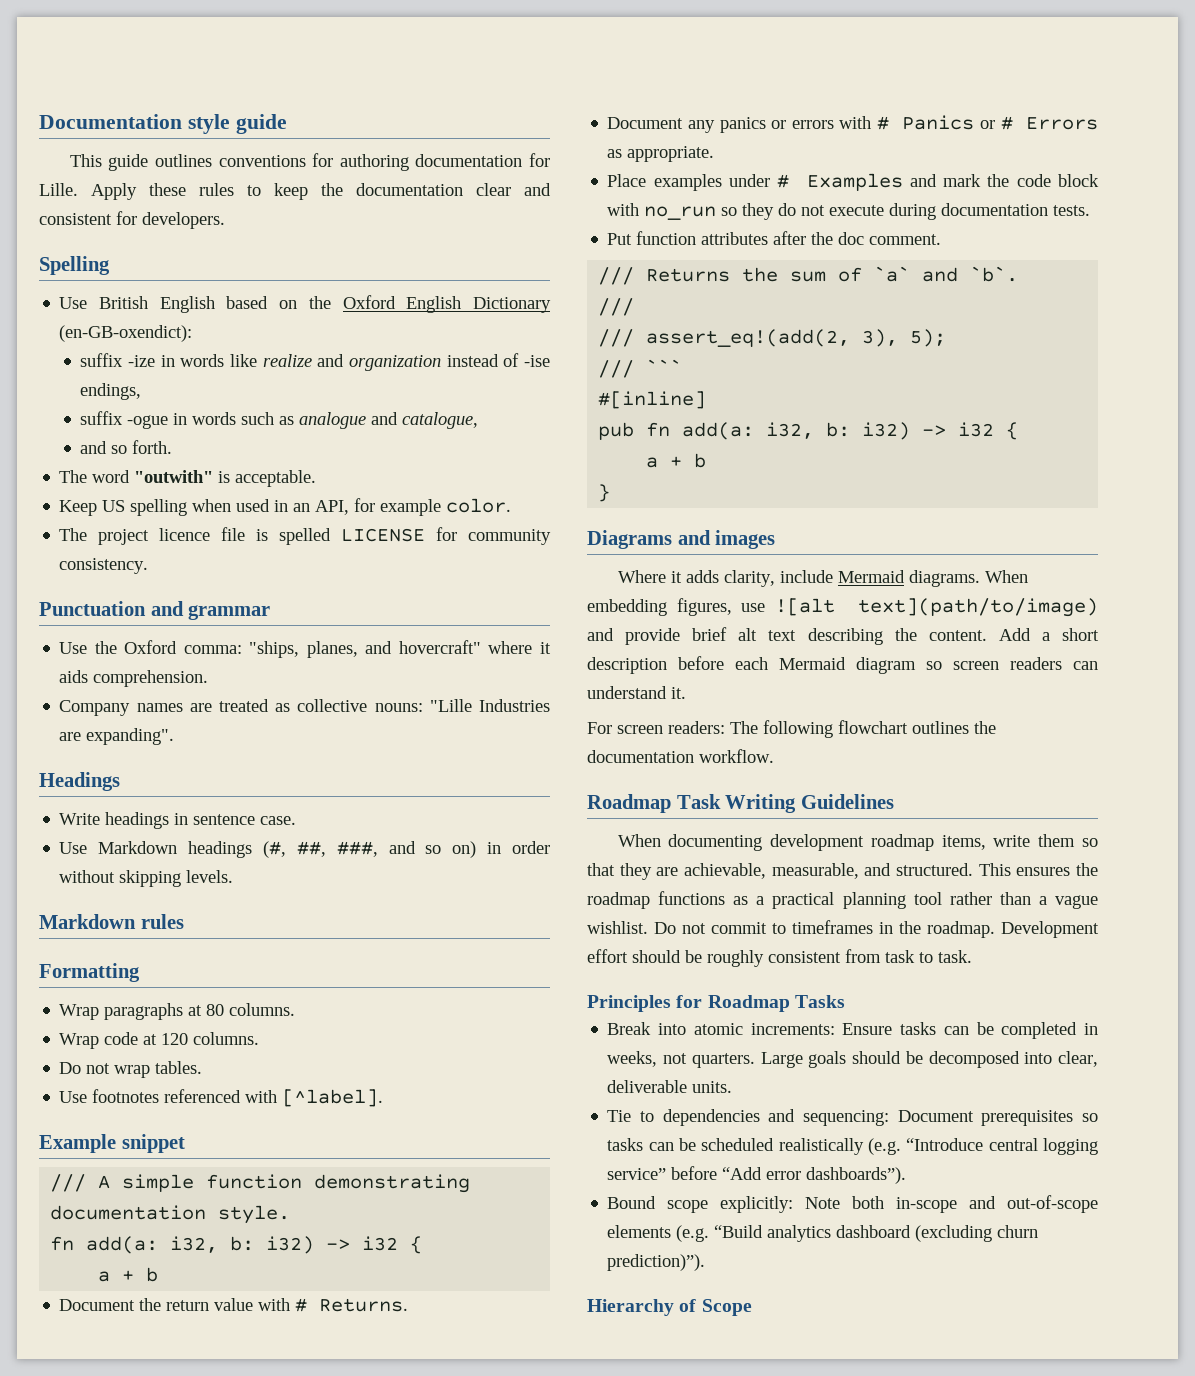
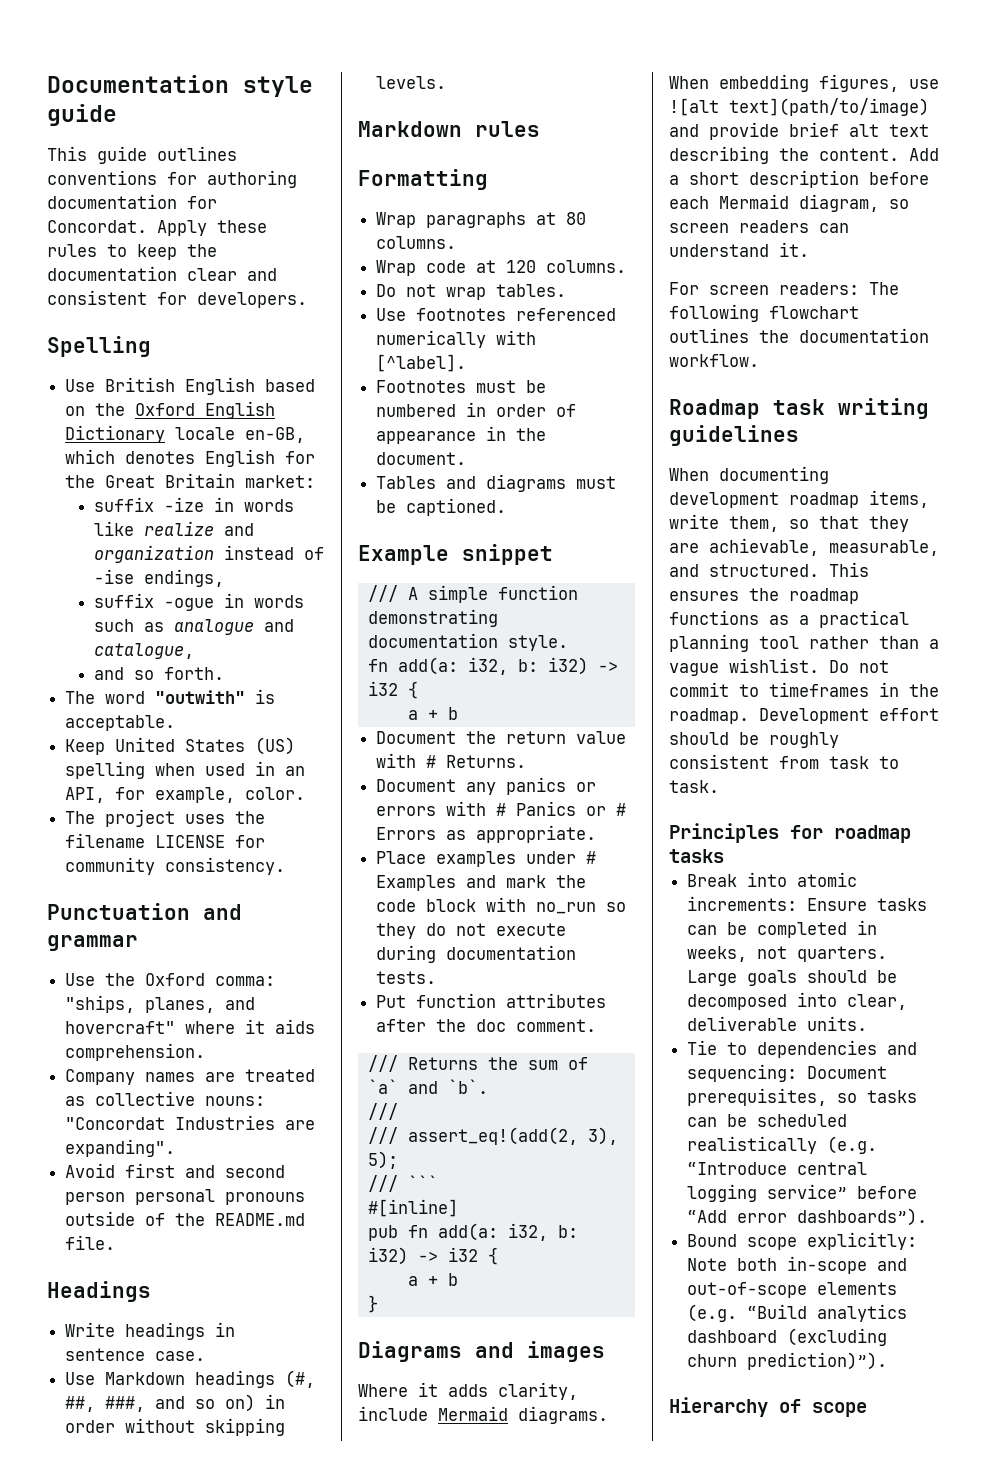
[39,183,78,196] Lille. -> [47,220,147,233] Concordat.
[59,325,193,342] (en-GB-oxendict): -> [175,427,306,443] [65,449,316,467] [65,473,316,488] locale en-GB, which denotes English for the Great Britain market:
[102,500,126,512] US -> [115,737,296,755] United States (US)
[380,499,442,516] example -> [155,787,236,803] example,
[159,527,332,545] licence file is spelled -> [185,811,266,824] [65,833,146,848] uses the filename
[429,699,472,712] "Lille -> [65,1117,166,1130] "Concordat
(175, 736) none -> [65,1163,286,1178] [65,1189,306,1205] [65,1211,306,1226] [65,1235,116,1250] // Avoid first and second person personal pronouns outside of the README.md file.
(242, 1096) none -> [376,330,487,348] numerically
(384, 1098) none -> [376,380,547,393] [376,402,577,417] [376,426,547,444] [376,452,467,465] [376,474,617,492] [376,498,507,516] // Footnotes must be numbered in order of appearance in the document. // Tables and diagrams must be captioned.
[856,657,916,674] diagram -> [799,194,879,212] diagram,
[676,794,894,813] Task Writing Guidelines -> [773,398,929,419] [669,425,799,446] task writing guidelines
[1038,834,1076,847] them -> [729,516,779,532] them,
[707,995,845,1012] Roadmap Tasks -> [834,825,911,843] [669,849,724,863] roadmap tasks
[981,1110,1074,1126] prerequisites -> [687,1088,828,1106] prerequisites,
[701,1299,752,1316] Scope -> [812,1402,867,1417] scope

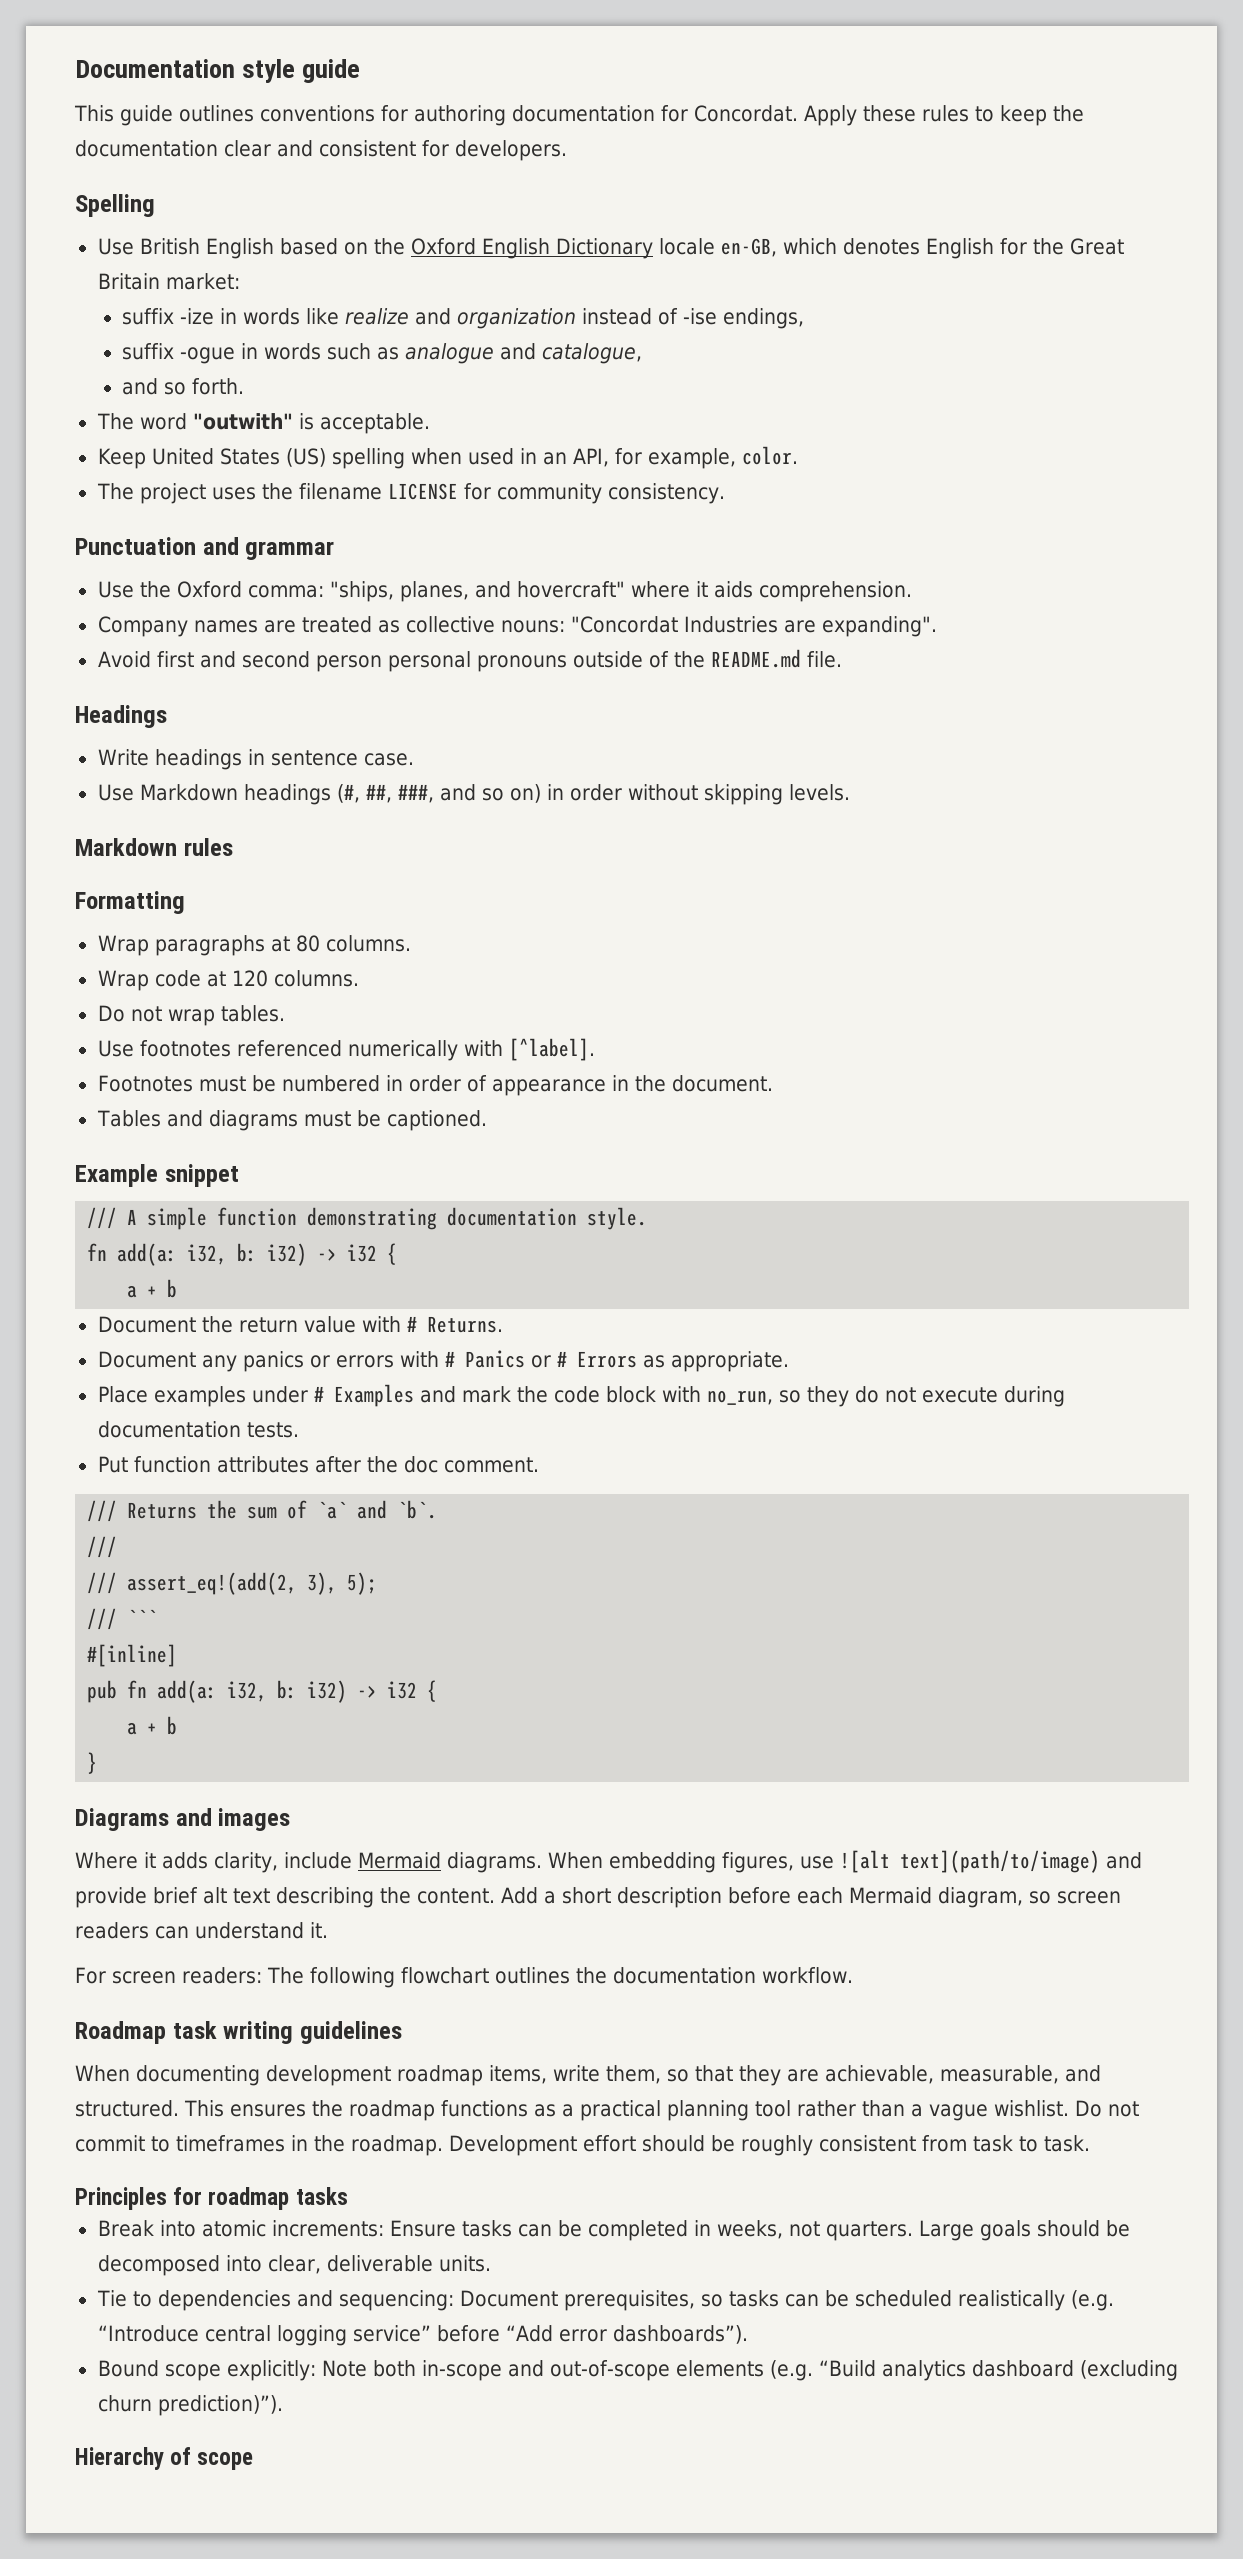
[536,902,597,914] no_run -> [706,1390,773,1405] no_run,

